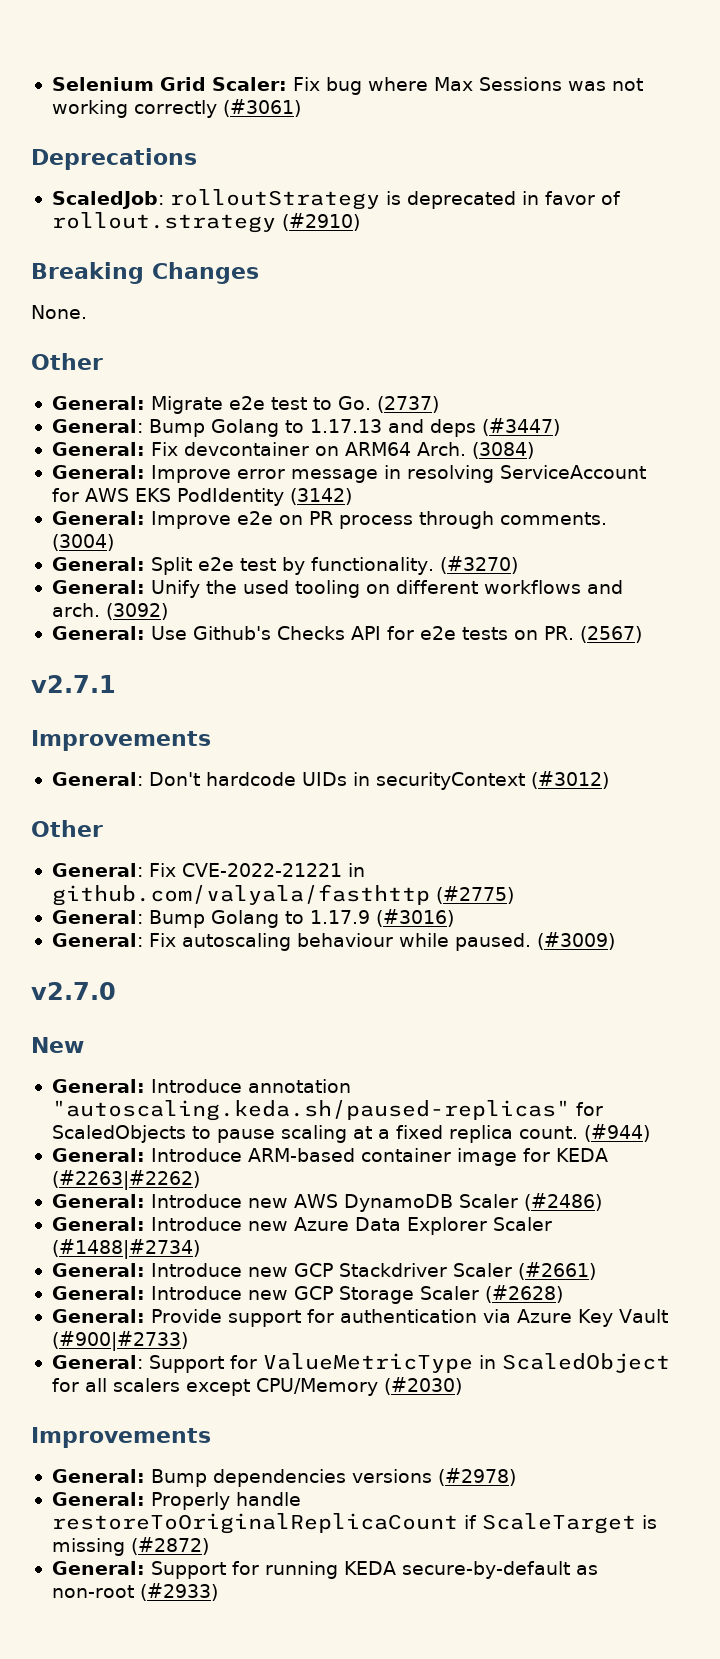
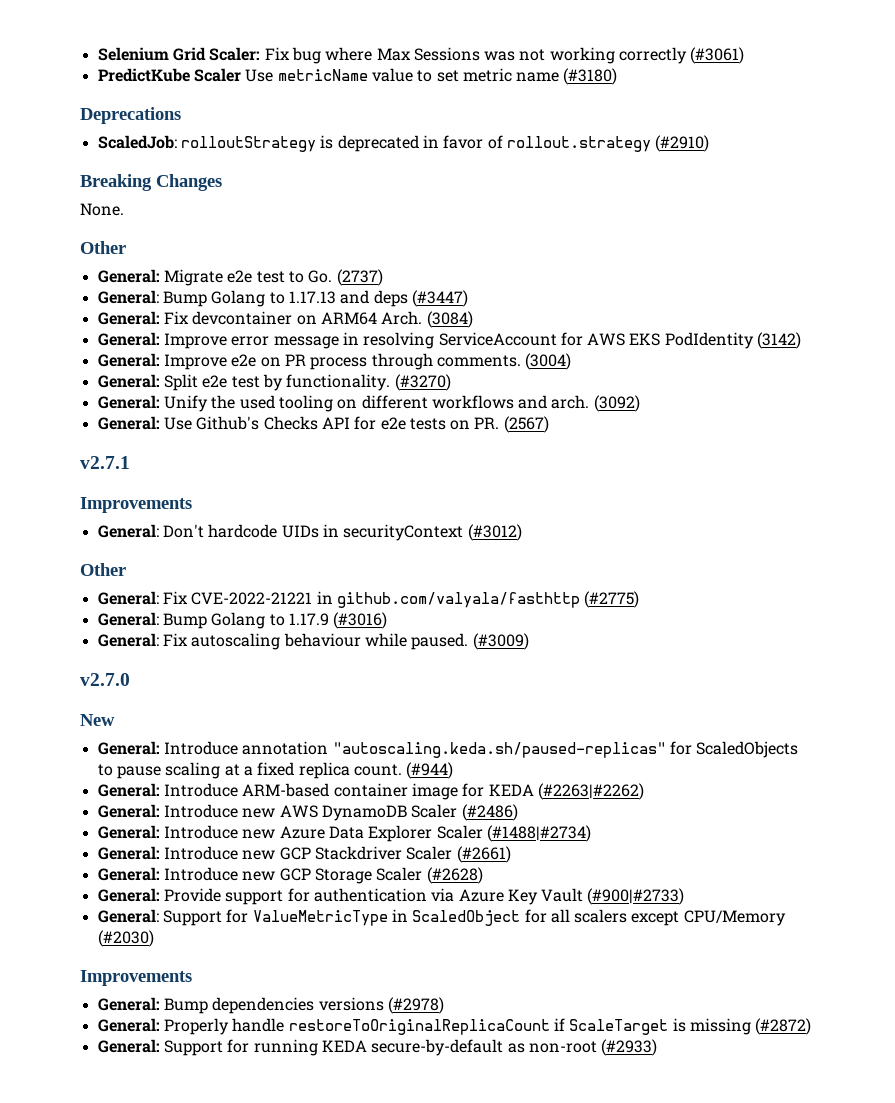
(301, 108) none -> [97,68,618,85] // PredictKube Scaler Use metricName value to set metric name (#3180)

